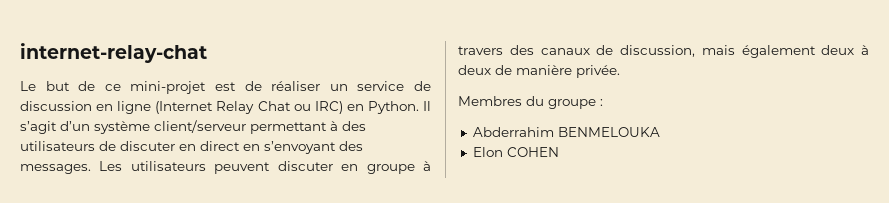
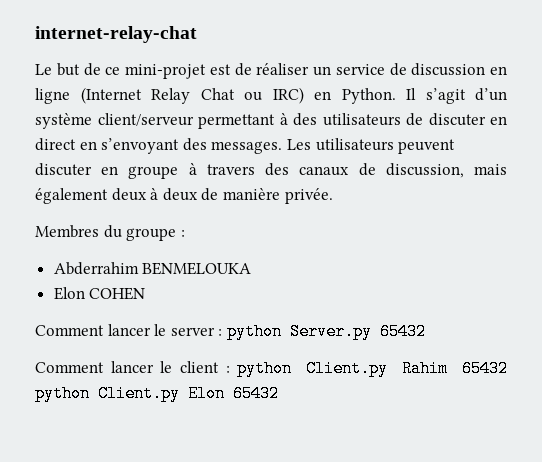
(559, 152) none -> [35,323,426,340] [35,360,508,377] [35,385,279,402] // Comment lancer le server : python Server.py 65432 // Comment lancer le client : python Client.py Rahim 65432 python Client.py Elon 65432

